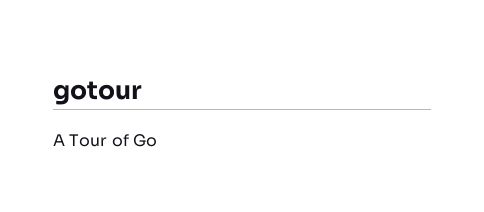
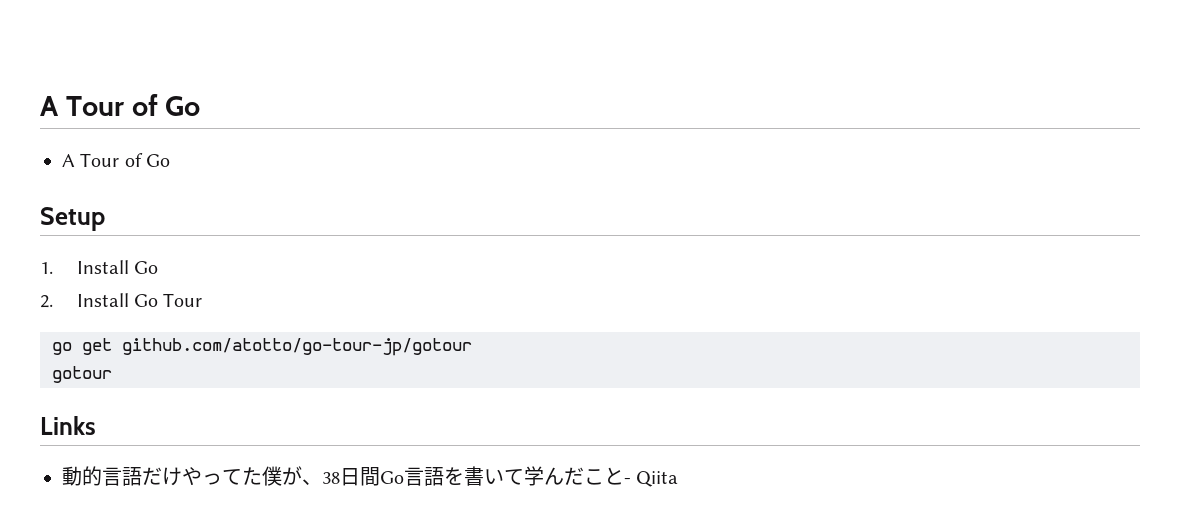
[53,81,142,105] [53,134,157,147] gotour // A Tour of Go -> [40,94,201,116] [62,153,171,167] [40,207,105,231] [40,260,159,274] [40,293,203,308] [52,338,472,356] [52,366,112,383] [40,416,96,435] [62,466,679,487] A Tour of Go // A Tour of Go // Setup // 1. Install Go // 2. Install Go Tour // go get github.com/atotto/go-tour-jp/gotour // gotour // Links // 動的言語だけやってた僕が、38日間Go言語を書いて学んだこと- Qiita

